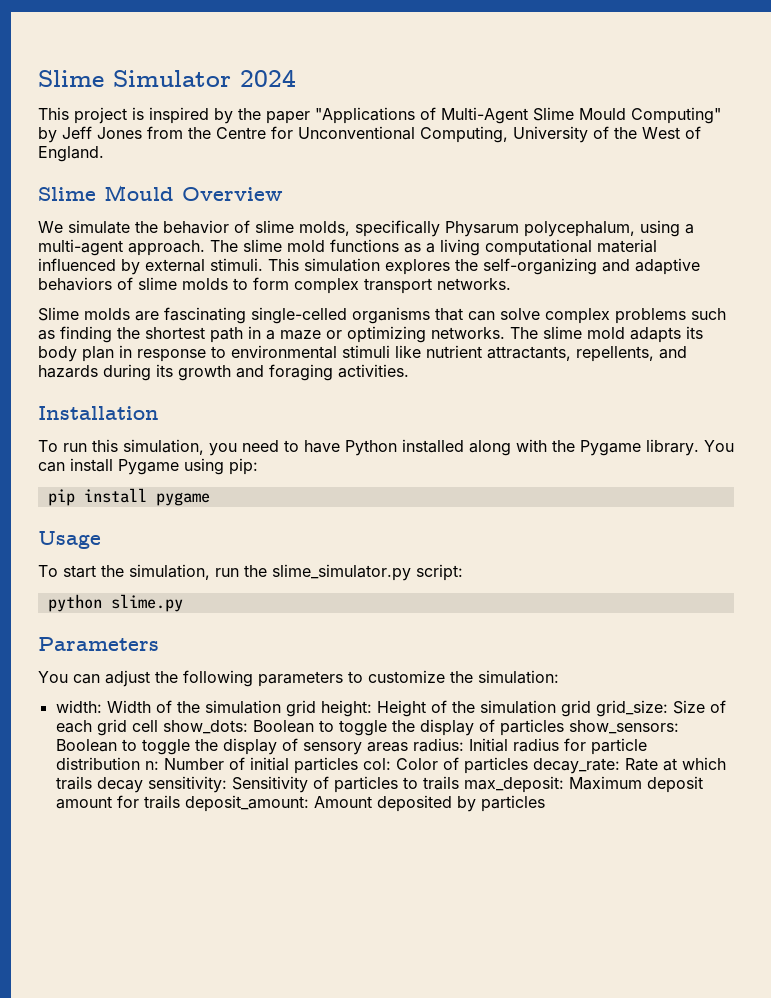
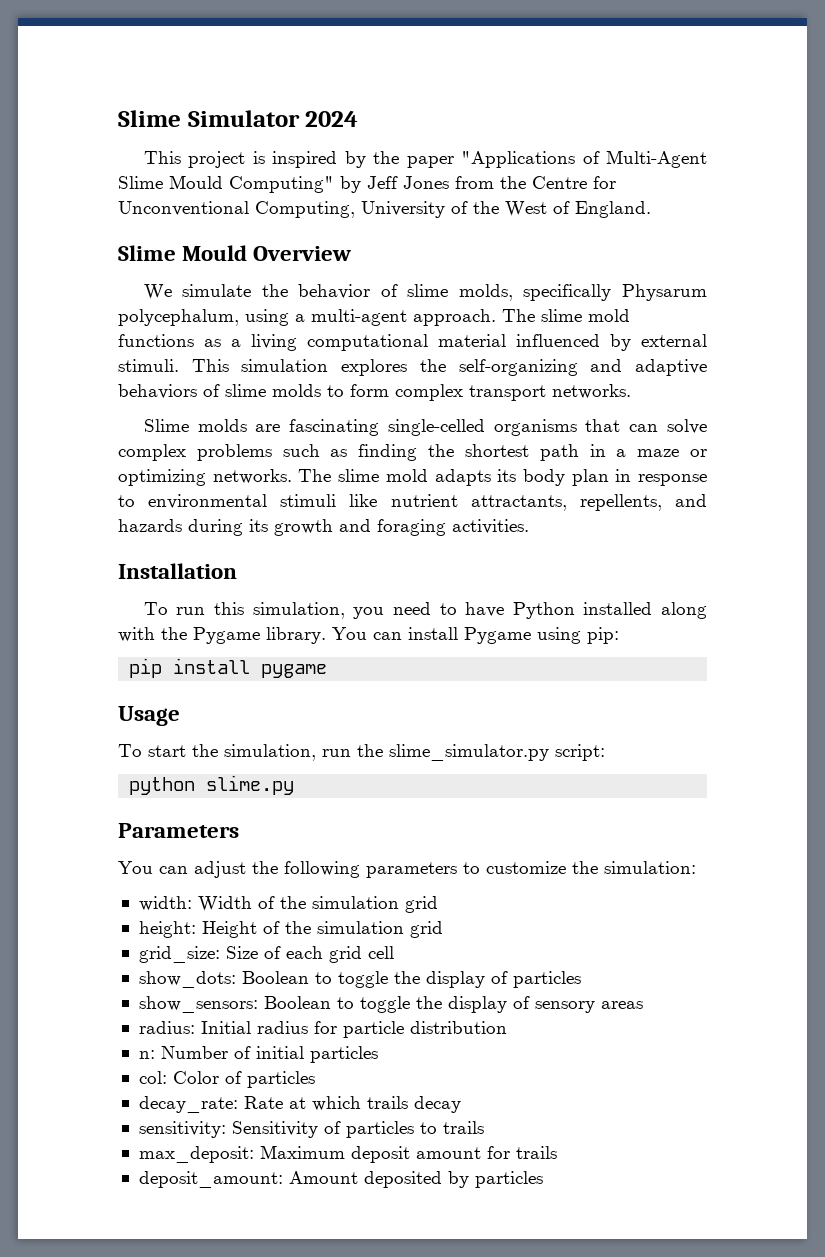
(316, 708) none -> (438, 904) //
(591, 708) none -> (443, 929) //
(158, 726) none -> (394, 952) //
(564, 727) none -> (581, 979) //
(408, 747) none -> (643, 1005) //
(140, 763) none -> (507, 1027) //
(358, 765) none -> (378, 1054) //
(528, 765) none -> (315, 1079) //
(143, 785) none -> (461, 1104) //
(459, 783) none -> (484, 1127) //
(180, 802) none -> (557, 1152) //

